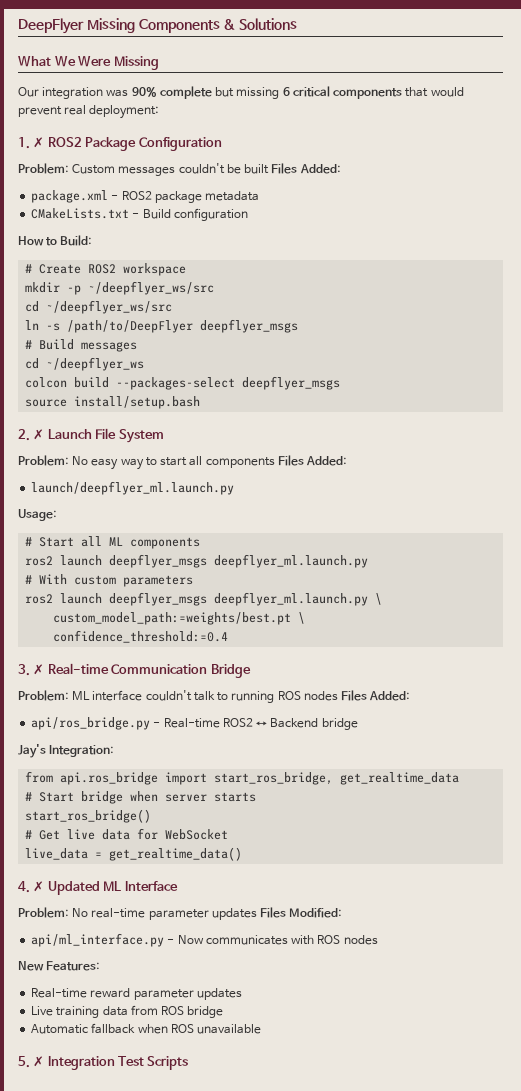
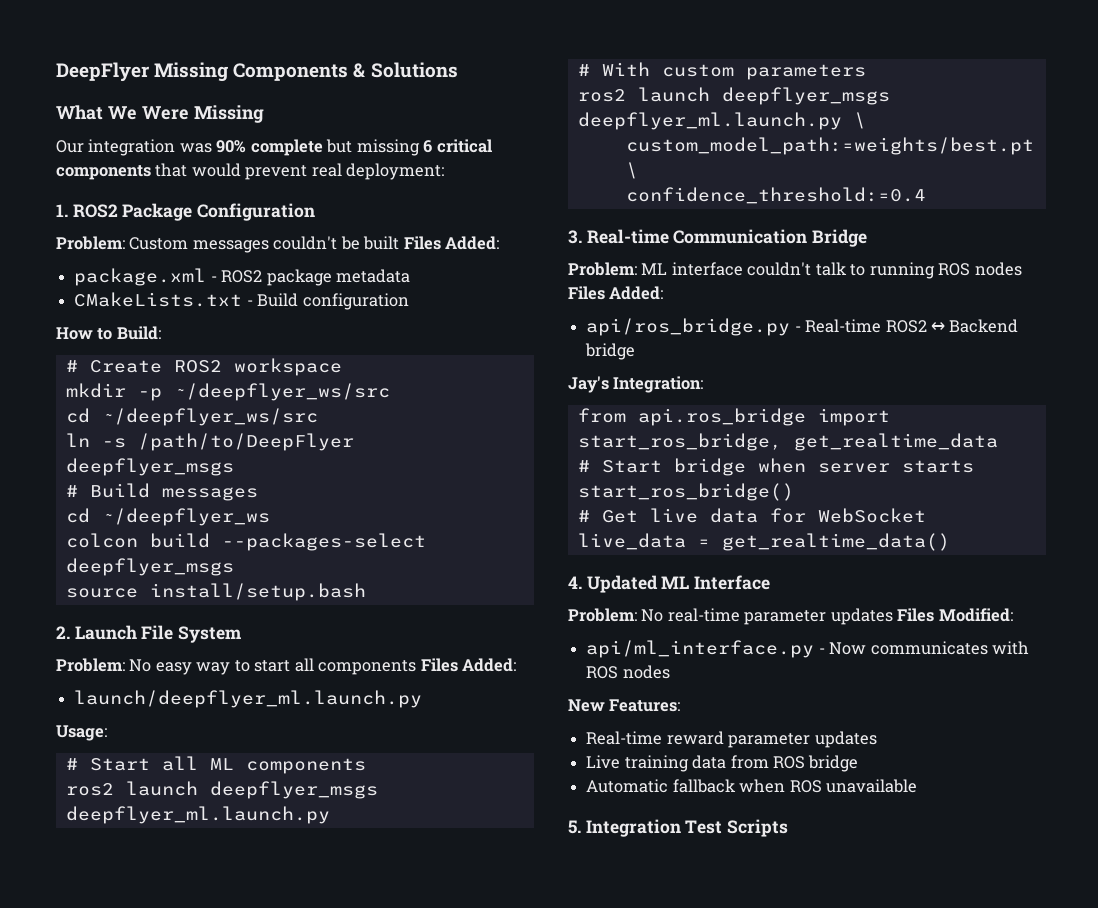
[33,137,45,148] ✗ -> (68, 210) none
[33,429,45,440] ✗ -> (70, 632) none
[33,664,45,675] ✗ -> (582, 237) none
[33,881,45,892] ✗ -> (582, 582) none
[33,1056,45,1067] ✗ -> (581, 827) none

